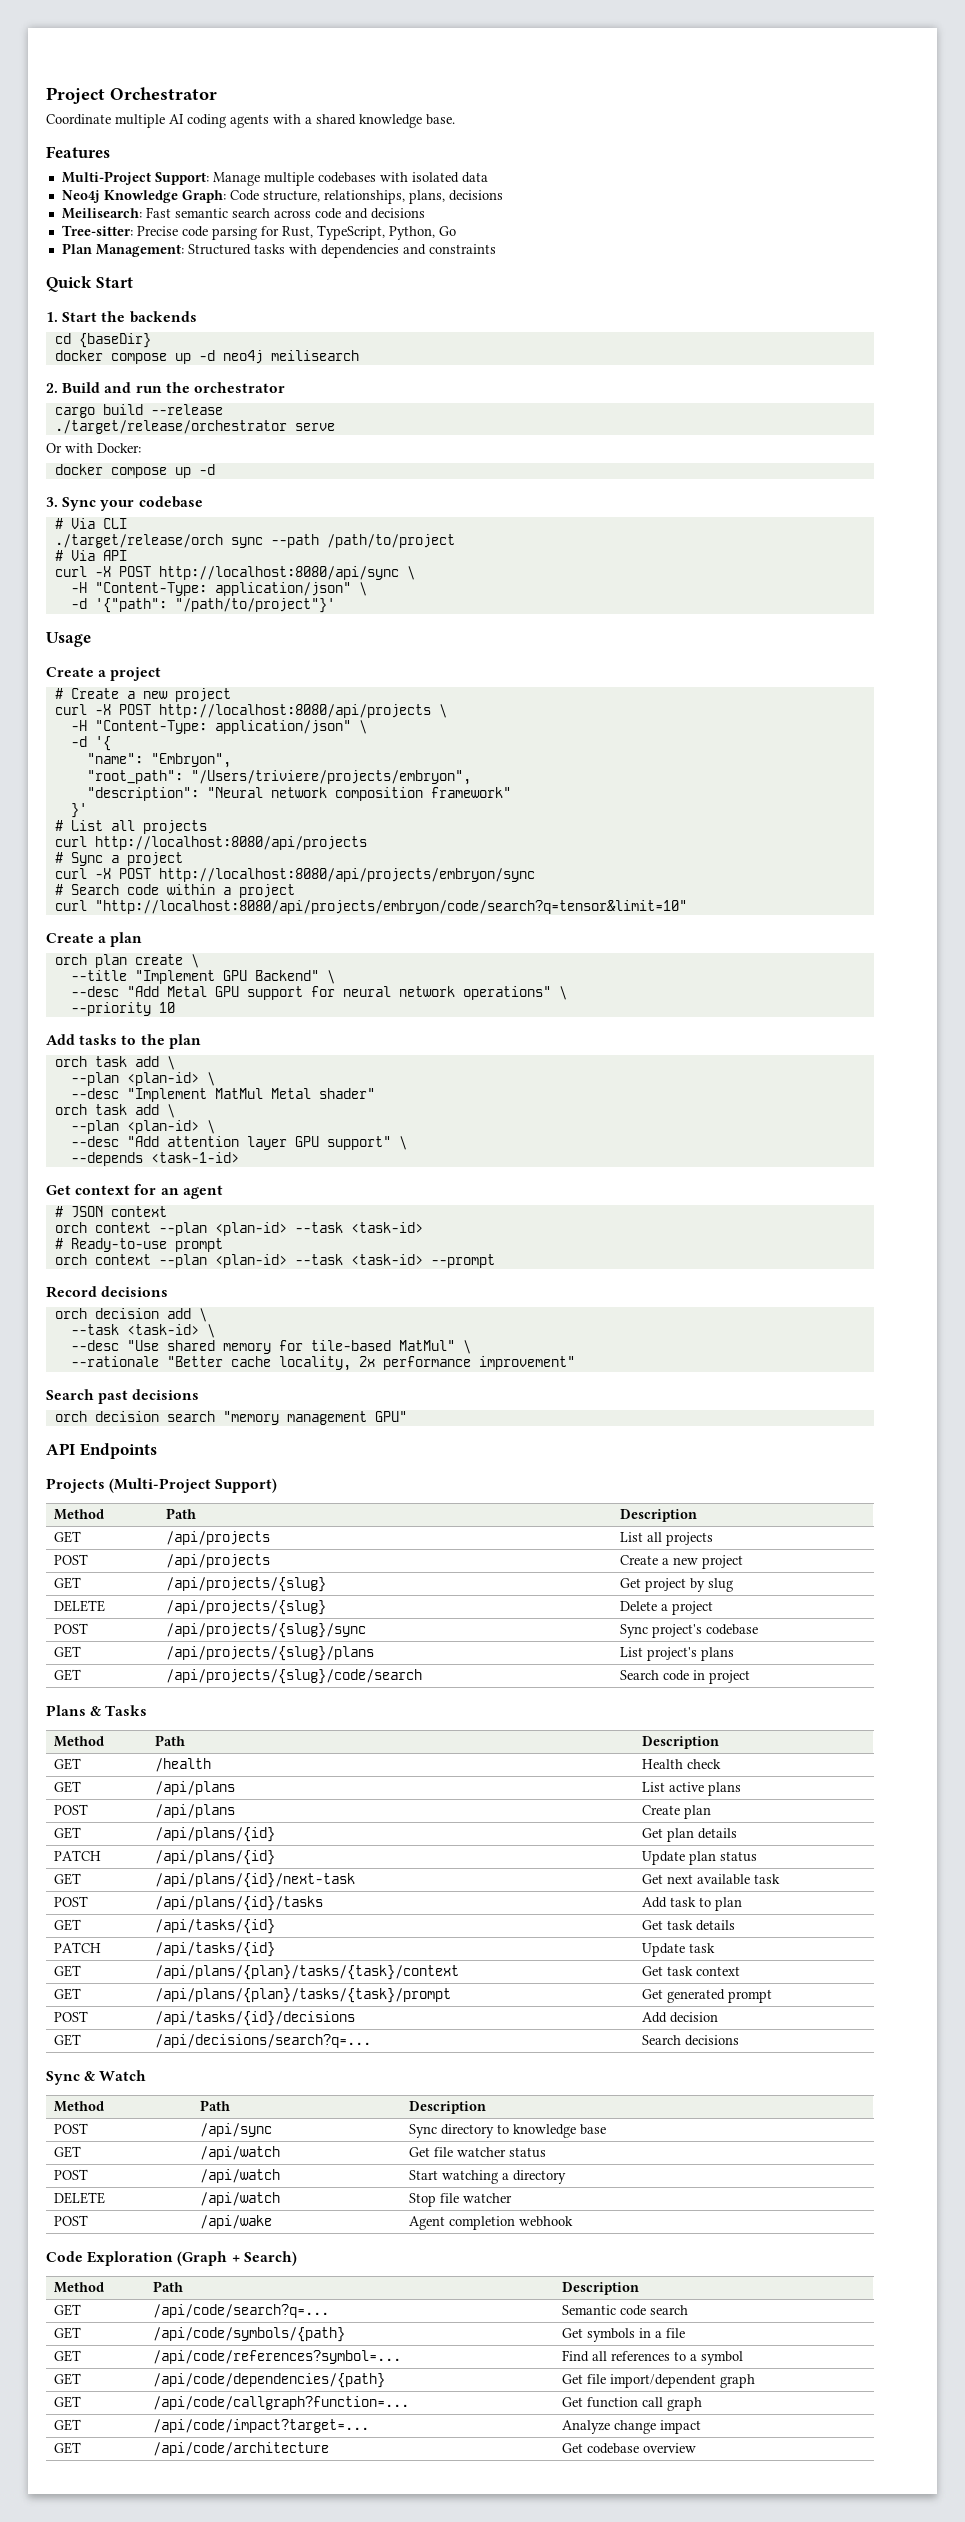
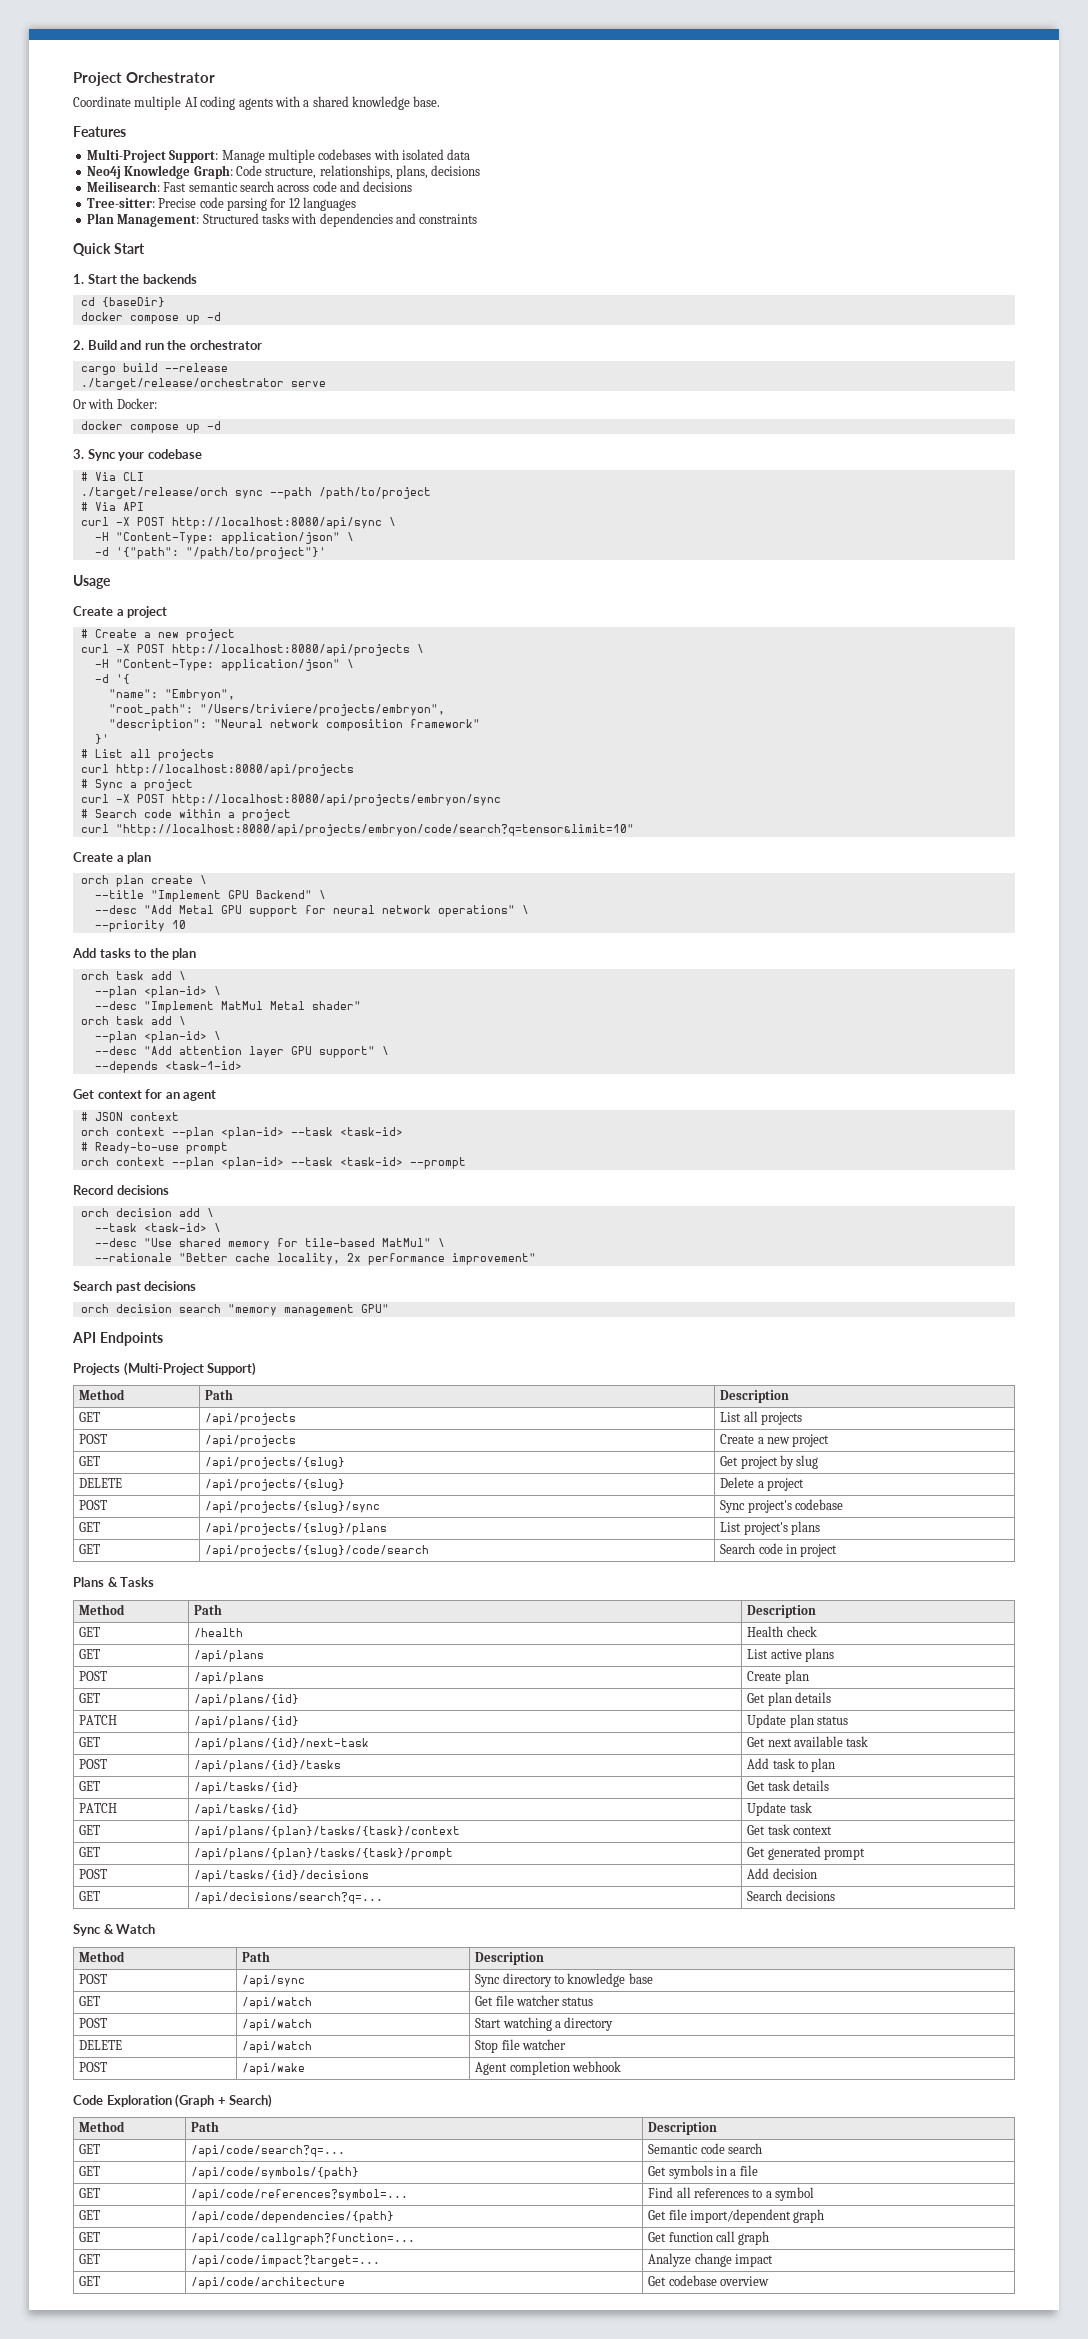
[281,225,456,240] Rust, TypeScript, Python, Go -> [288,197,356,211] 12 languages
[222,350,359,364] neo4j meilisearch -> (221, 316) none

